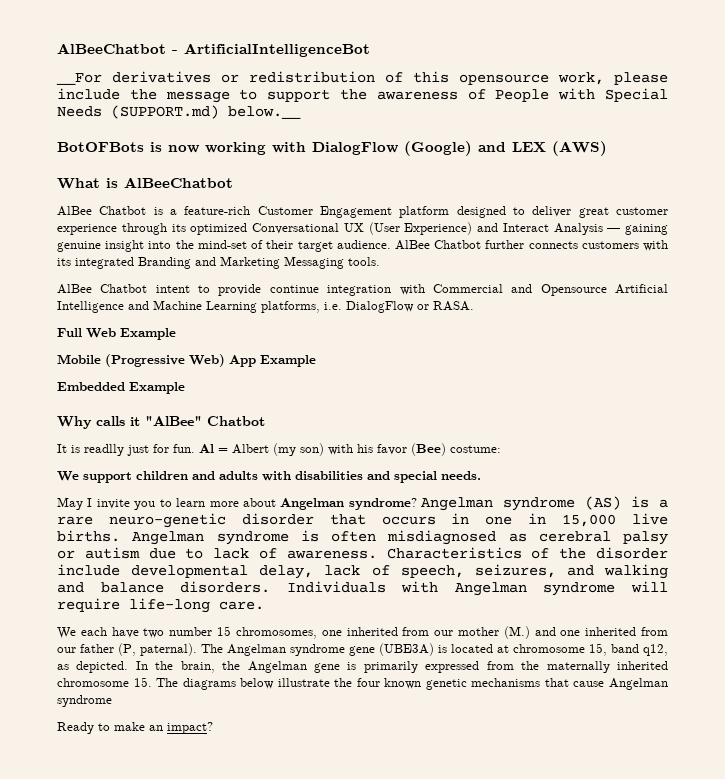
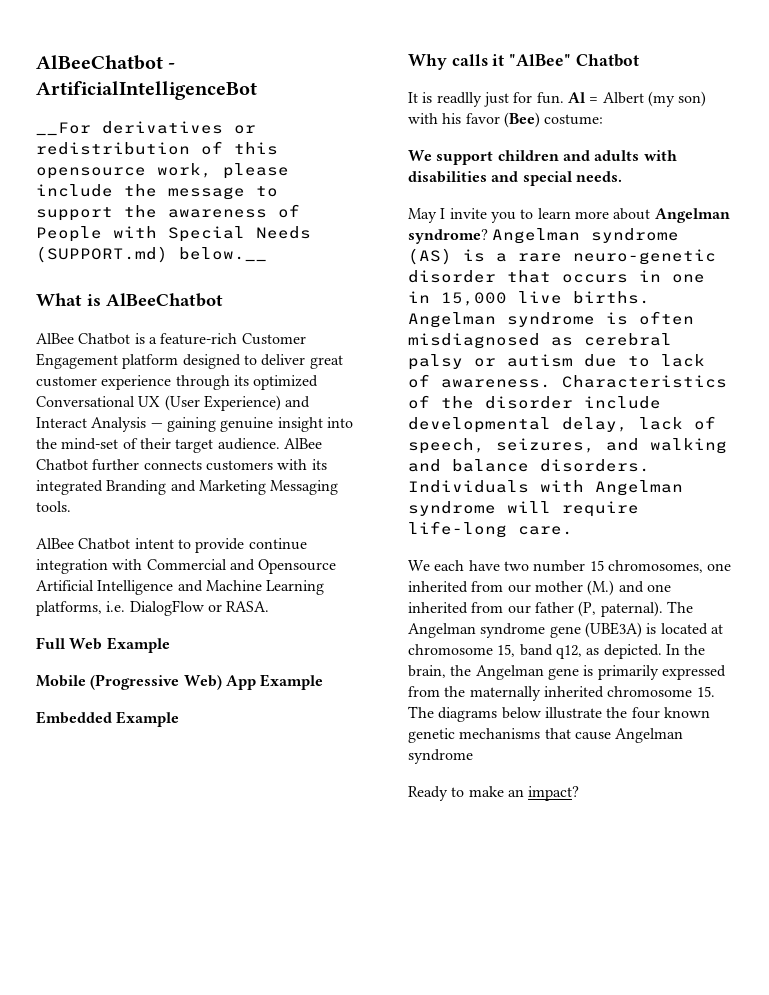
[57,141,607,156] // BotOFBots is now working with DialogFlow (Google) and LEX (AWS) -> (267, 254) none

